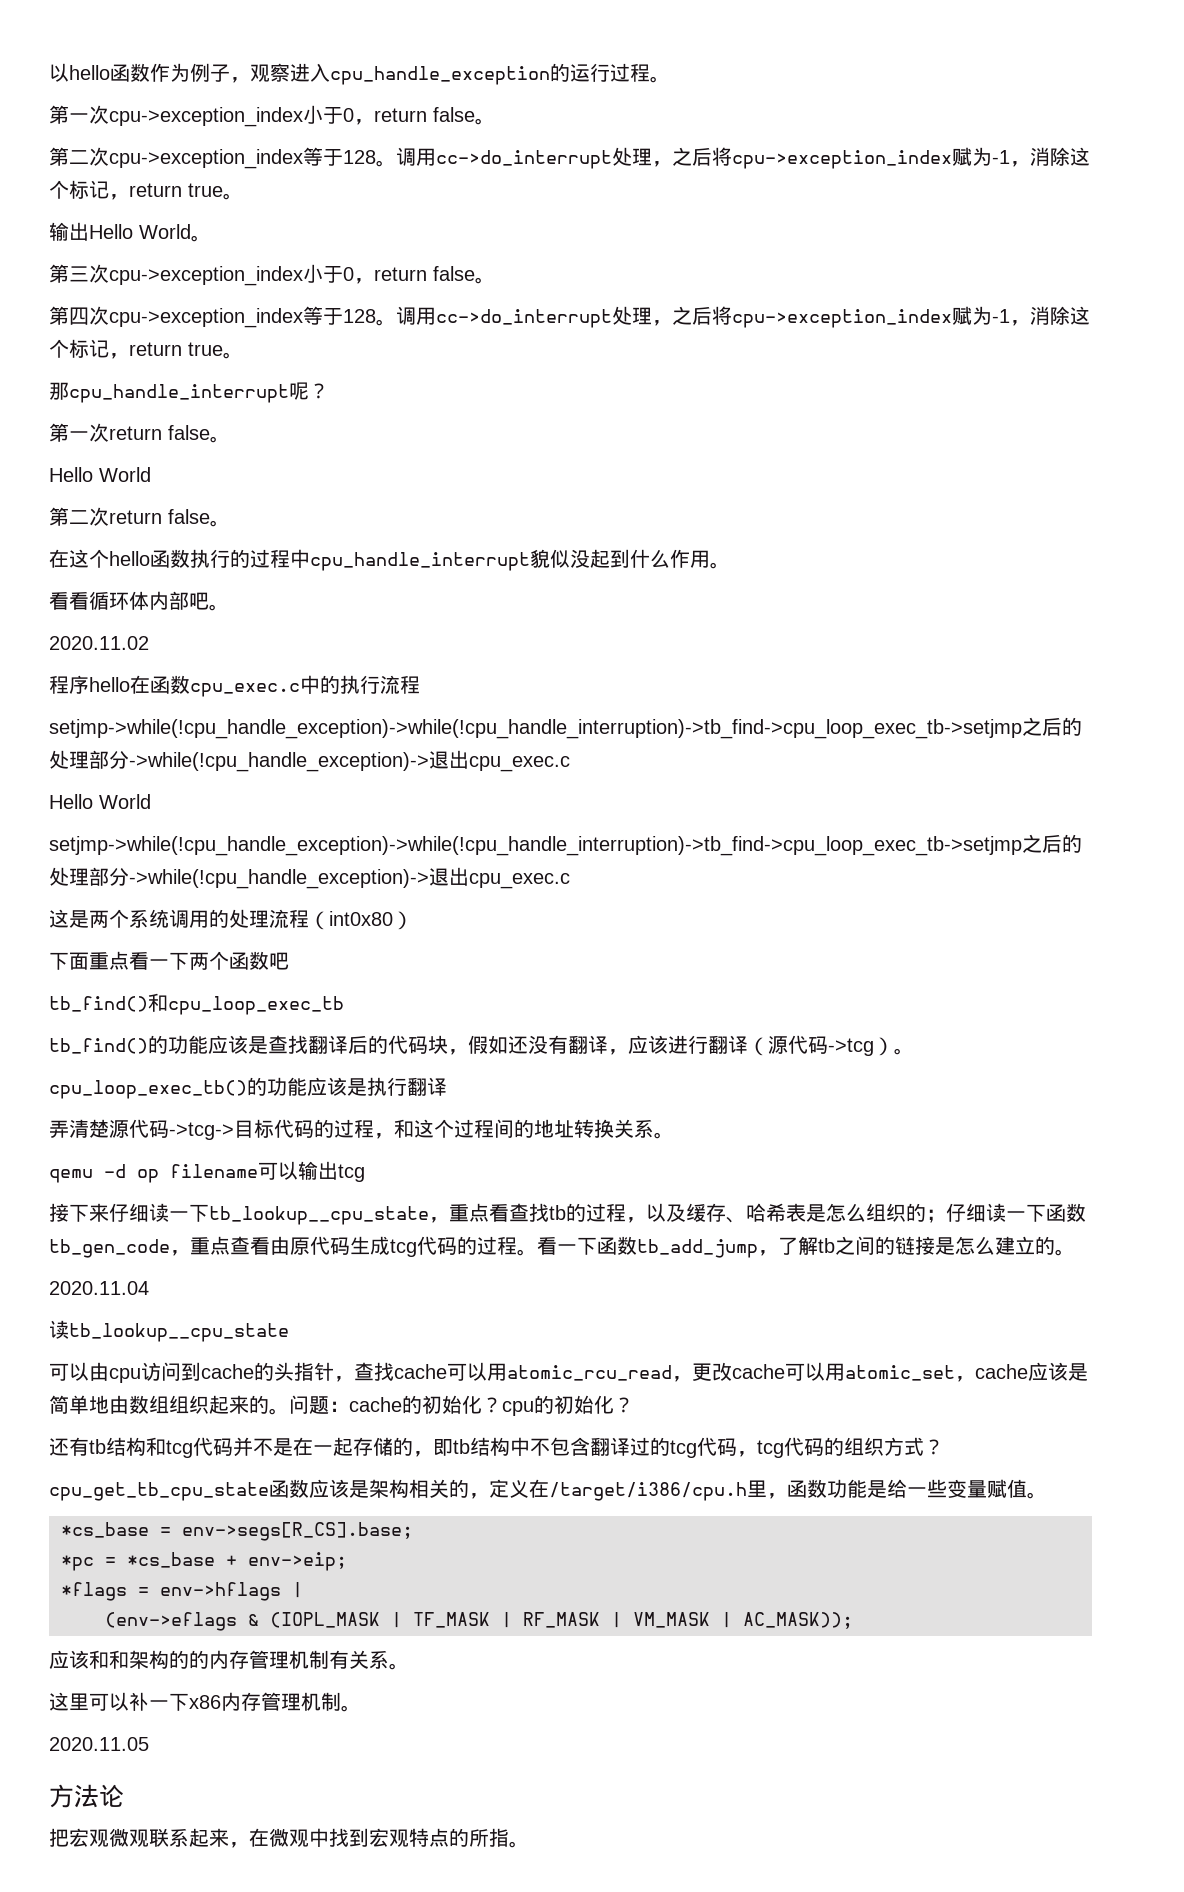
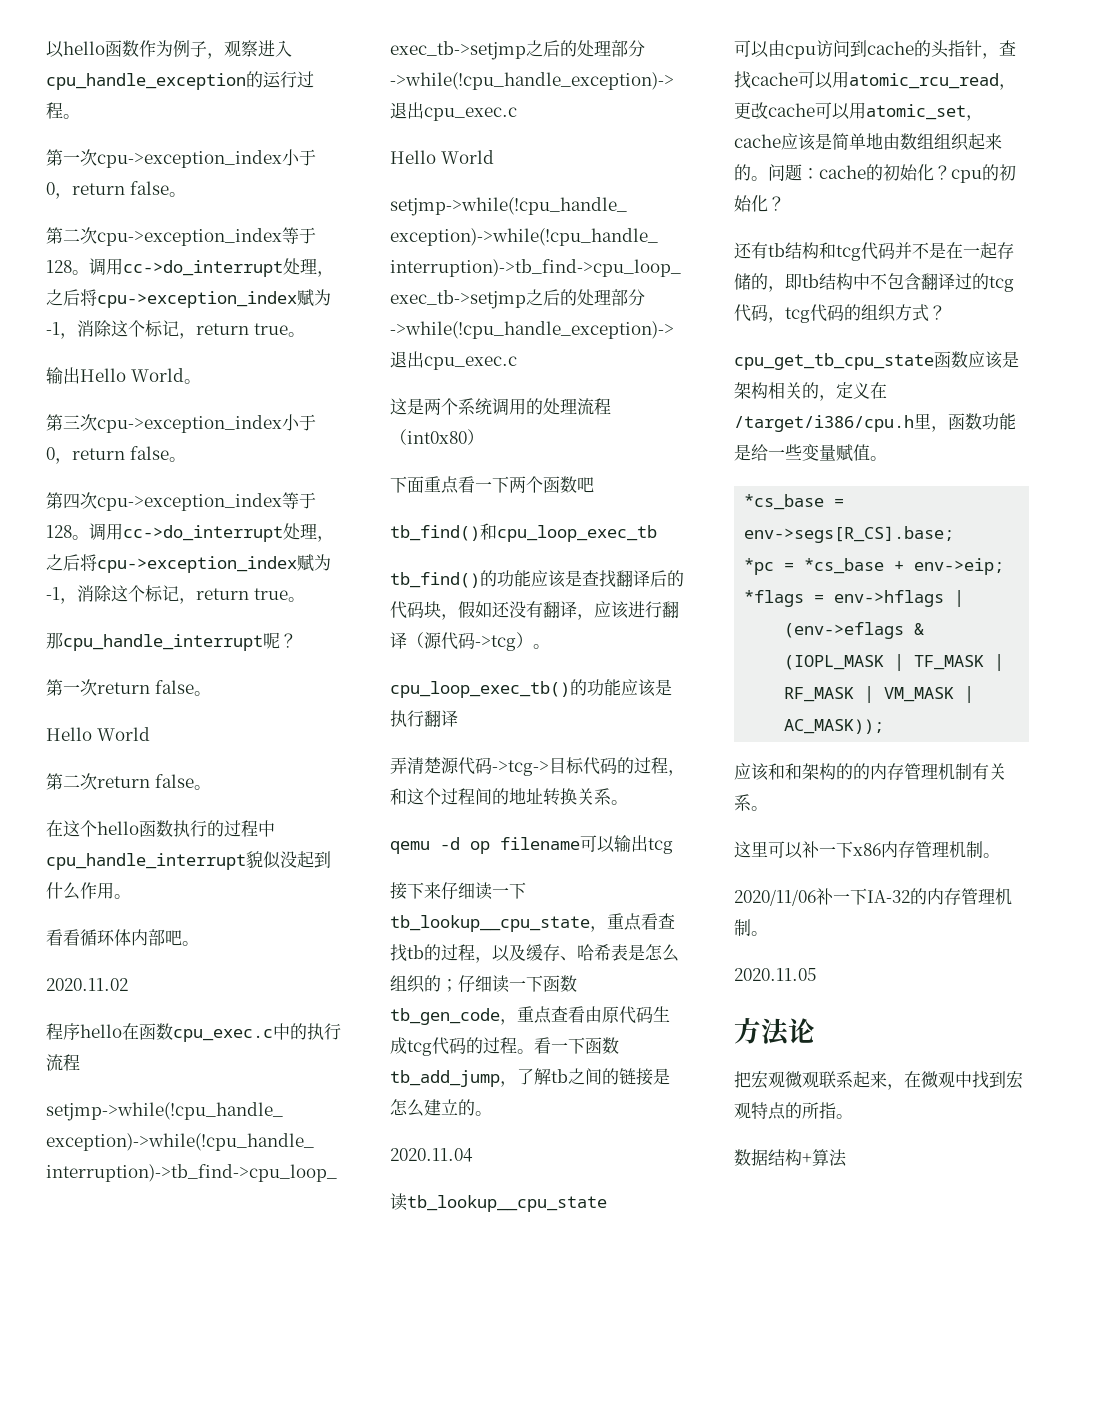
(361, 1708) none -> [734,888,1012,906] [734,919,768,936] // 2020/11/06补一下IA-32的内存管理机制。
(529, 1844) none -> [734,1149,847,1167] // 数据结构+算法

